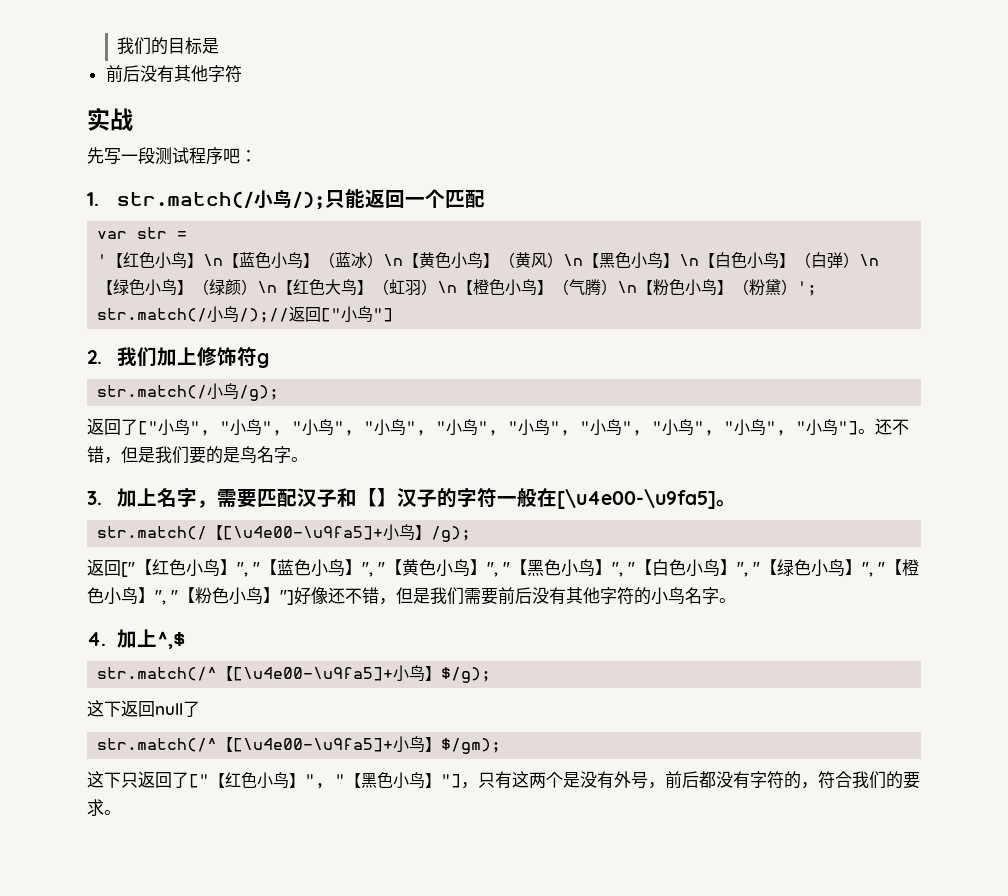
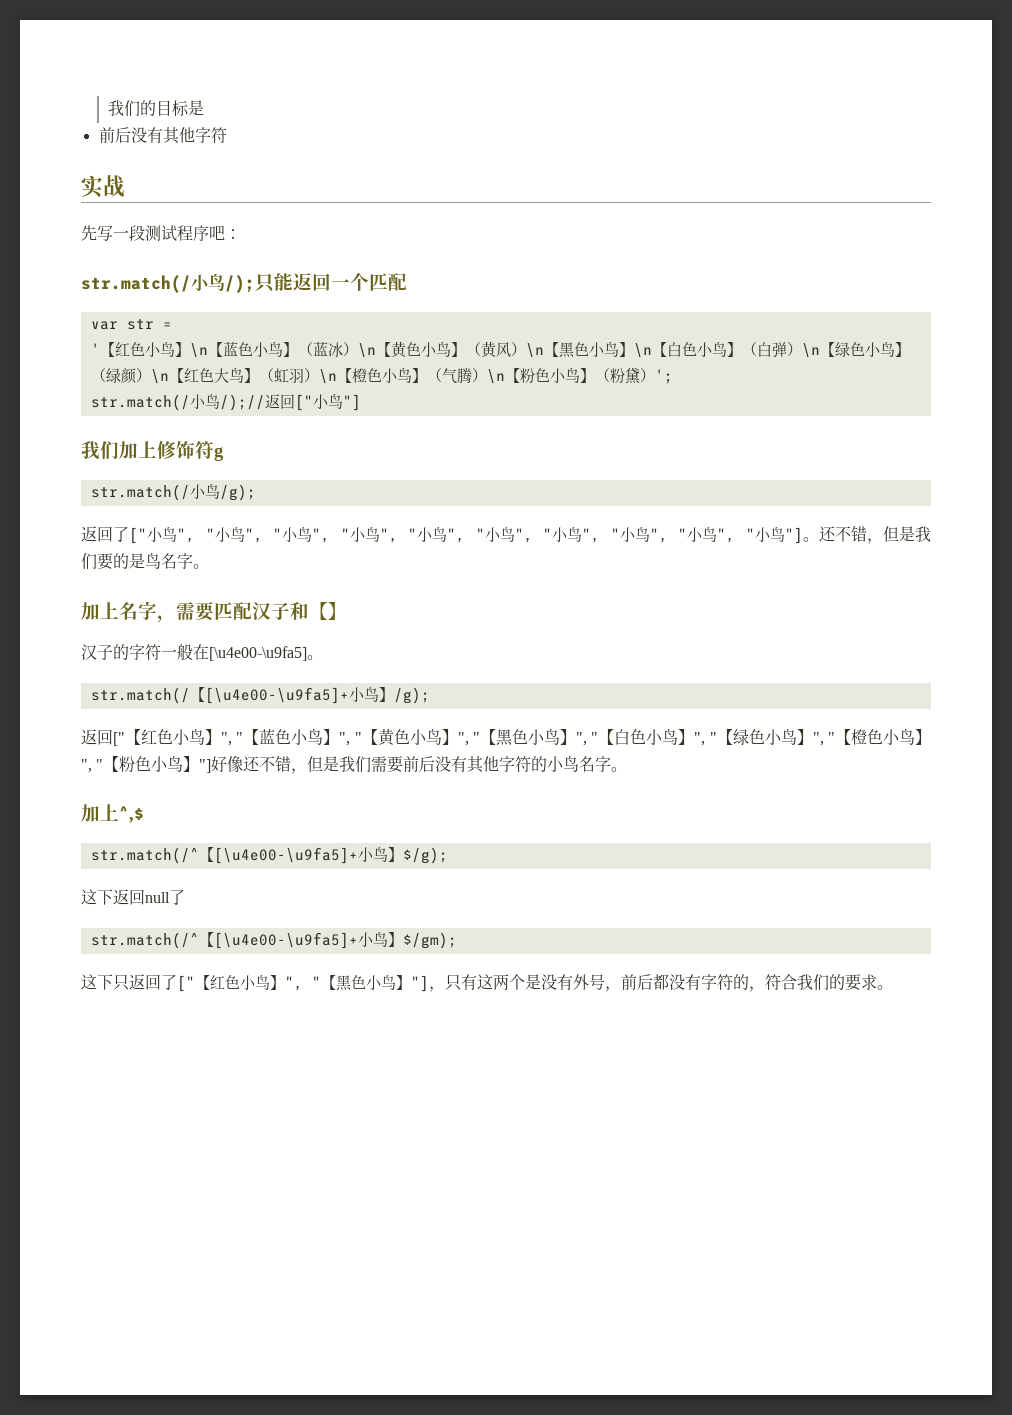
[87,192,99,206] 1. -> (241, 234) none
[87,350,102,364] 2. -> (361, 402) none
[87,491,102,505] 3. -> (209, 566) none
(398, 497) none -> (347, 611) //
[87,632,106,646] 4. -> (628, 769) none

